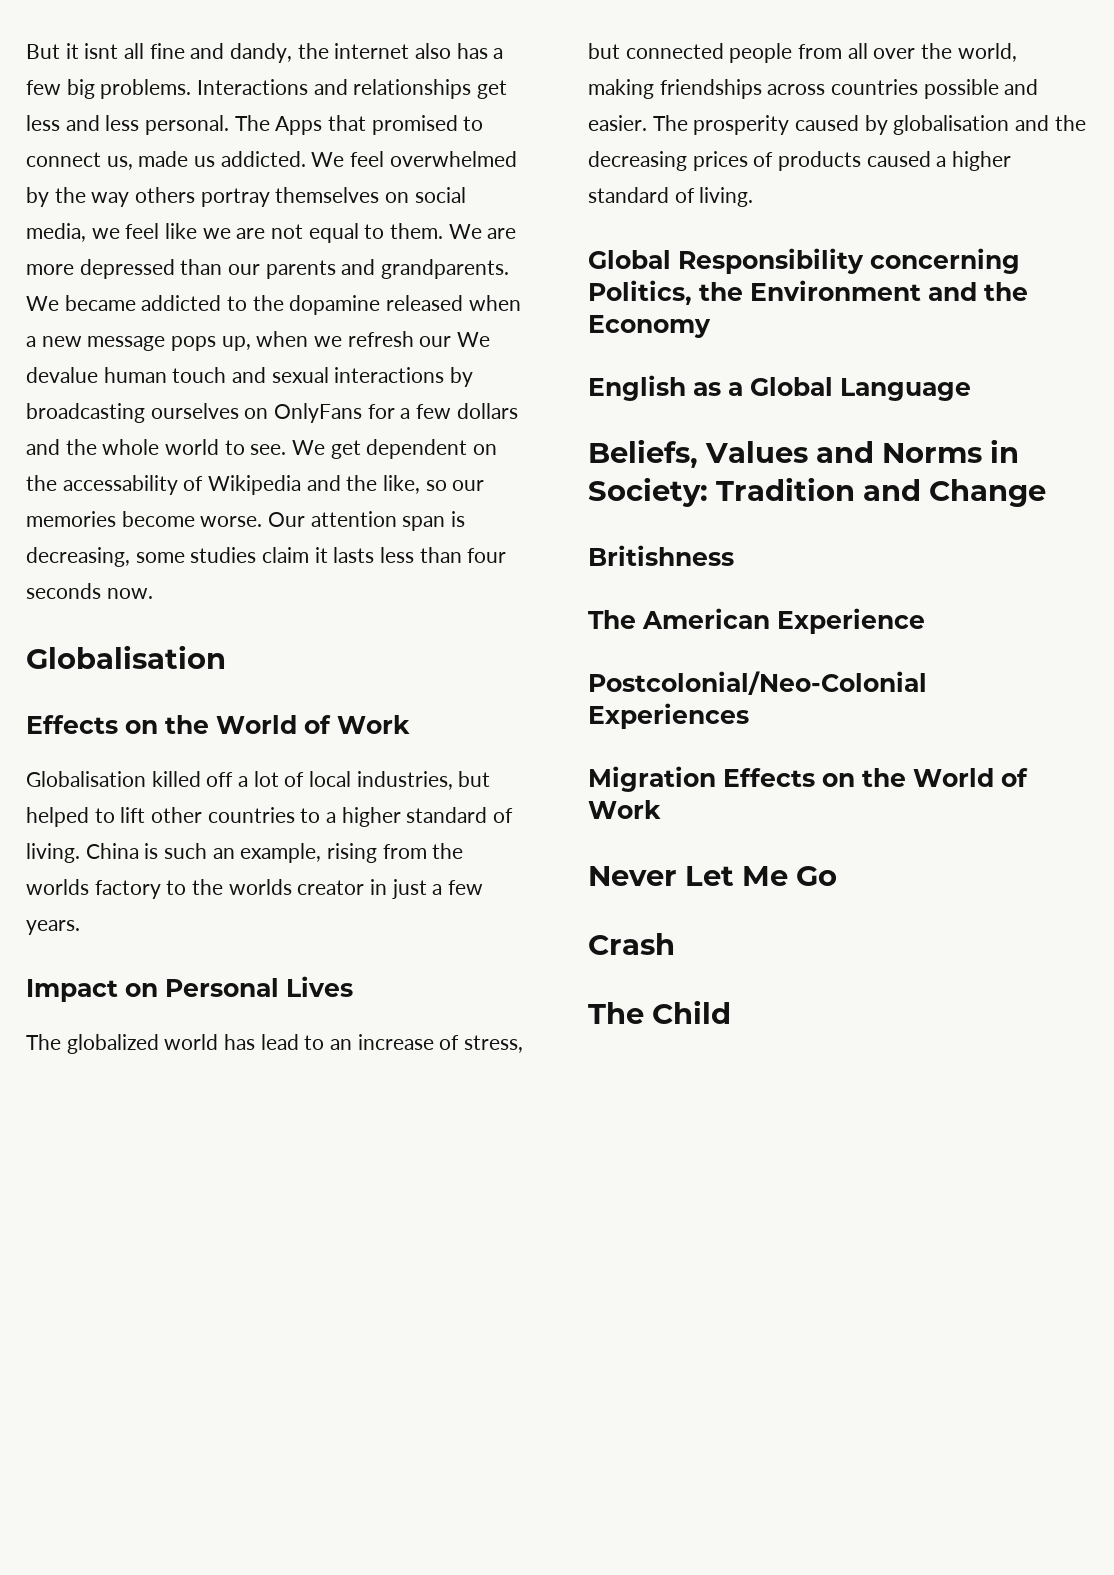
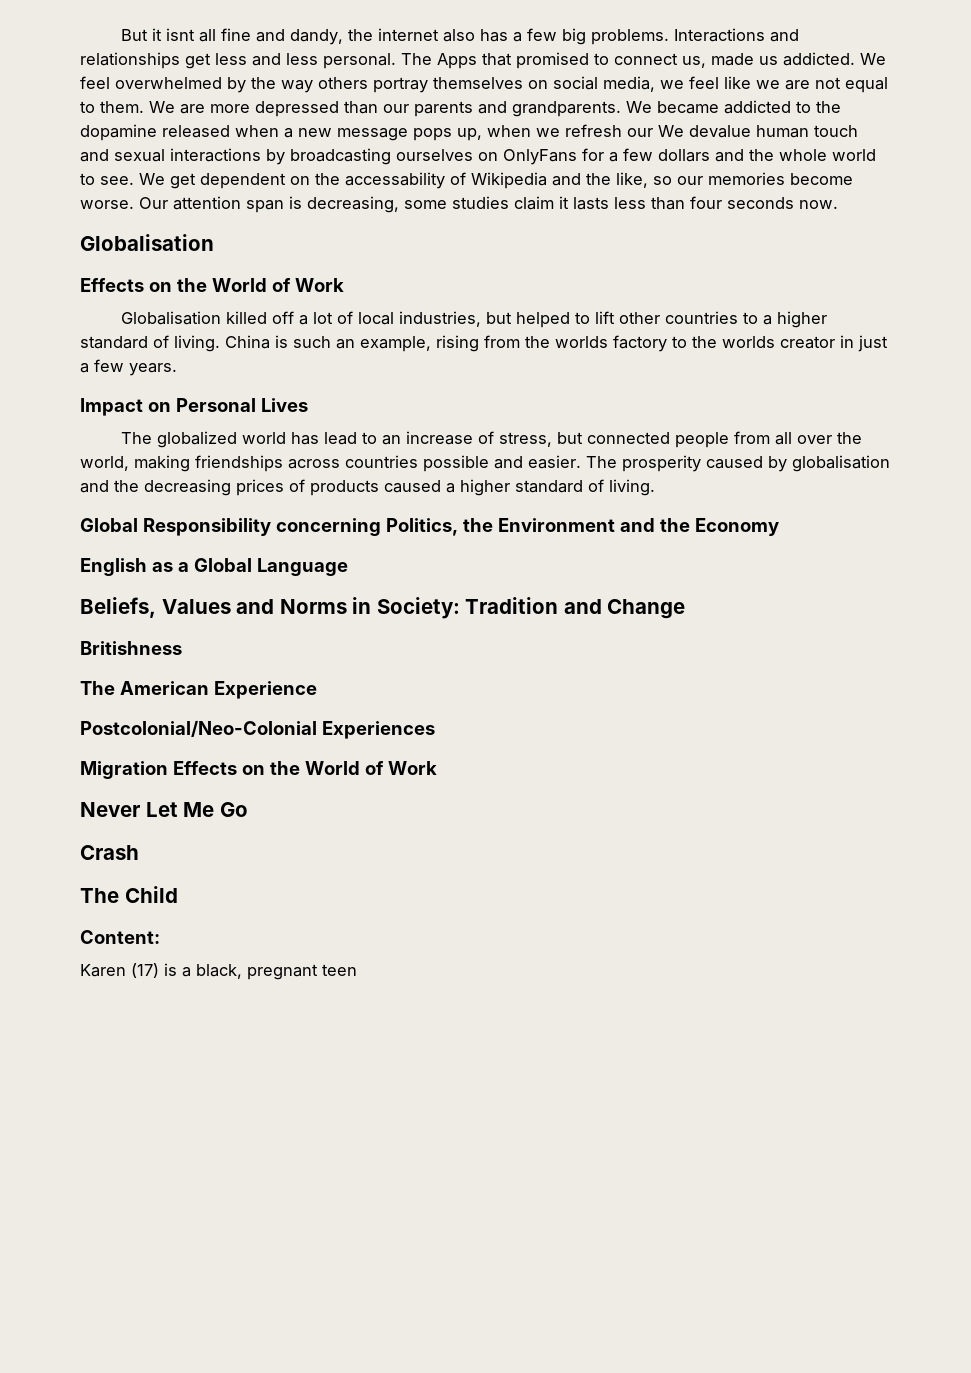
(731, 1012) none -> [80,930,160,944] [80,963,357,980] // Content: // Karen (17) is a black, pregnant teen

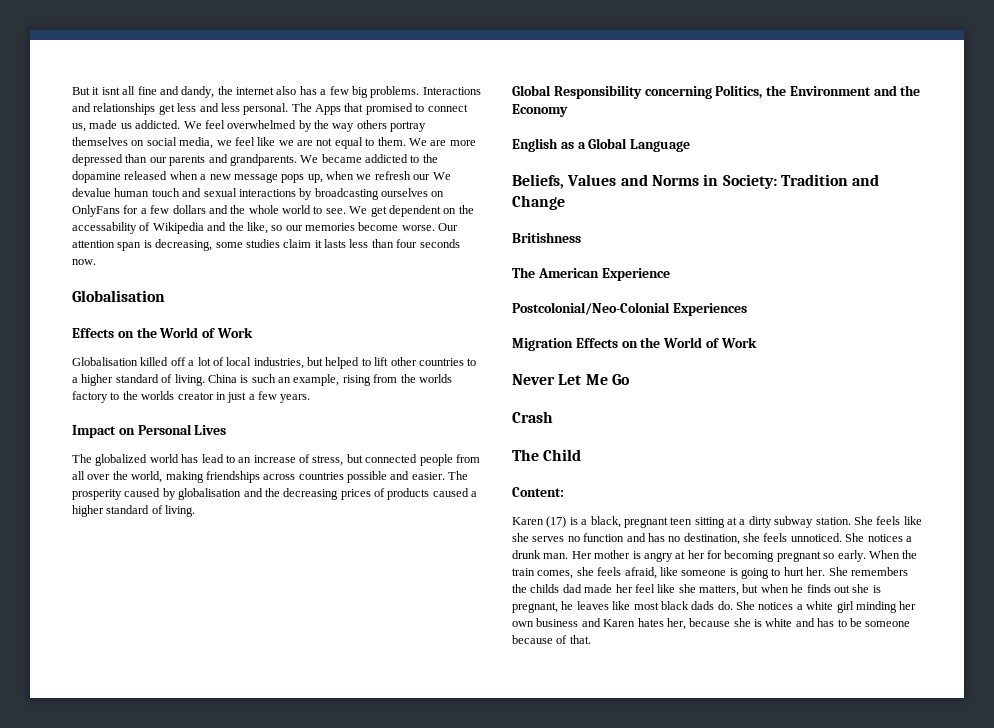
(357, 970) none -> [694,516,922,528] [512,533,912,545] [512,550,918,562] [512,567,908,579] [512,584,881,596] [512,601,917,613] [512,618,911,630] [512,635,591,644] sitting at a dirty subway station. She feels like she serves no function and has no destination, she feels unnoticed. She notices a drunk man. Her mother is angry at her for becoming pregnant so early. When the train comes, she feels afraid, like someone is going to hurt her. She remembers the childs dad made her feel like she matters, but when he finds out she is pregnant, he leaves like most black dads do. She notices a white girl minding her own business and Karen hates her, because she is white and has to be someone because of that.

